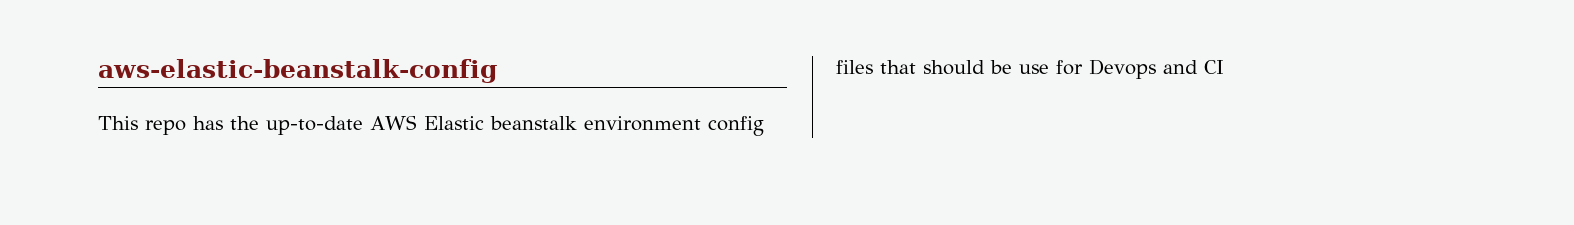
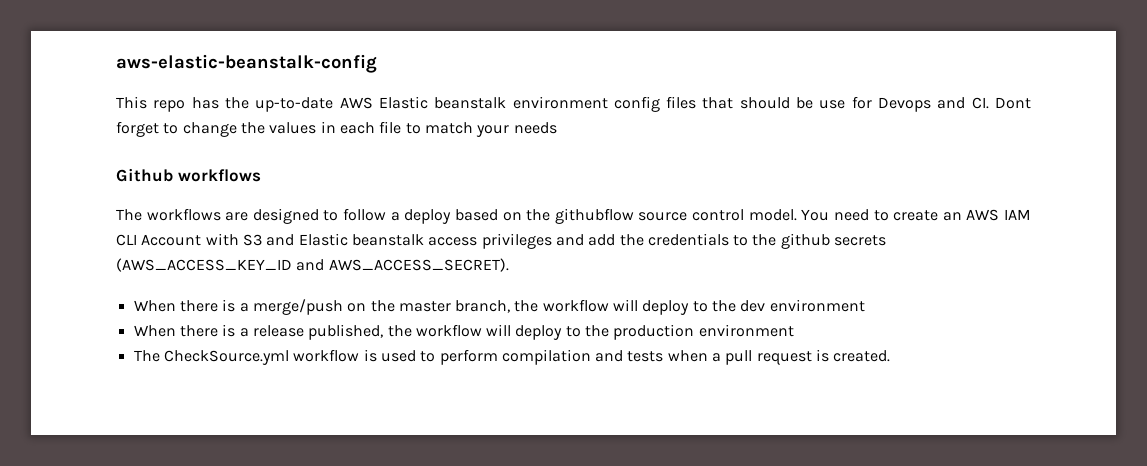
[1204,60,1224,74] CI -> [971,97,1031,109] [116,121,557,137] [116,168,261,182] [116,208,1031,224] [116,233,887,249] [116,258,509,272] [133,299,865,315] [133,324,794,340] [133,349,891,365] CI. Dont forget to change the values in each file to match your needs // Github workflows // The workflows are designed to follow a deploy based on the githubflow source control model. You need to create an AWS IAM CLI Account with S3 and Elastic beanstalk access privileges and add the credentials to the github secrets (AWS_ACCESS_KEY_ID and AWS_ACCESS_SECRET). // When there is a merge/push on the master branch, the workflow will deploy to the dev environment // When there is a release published, the workflow will deploy to the production environment // The CheckSource.yml workflow is used to perform compilation and tests when a pull request is created.

